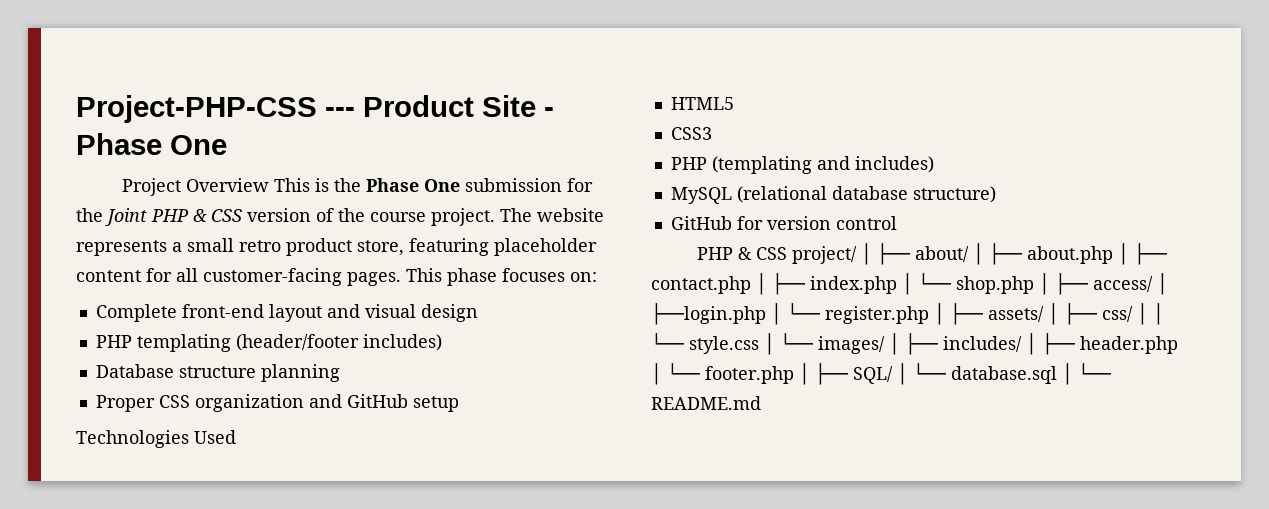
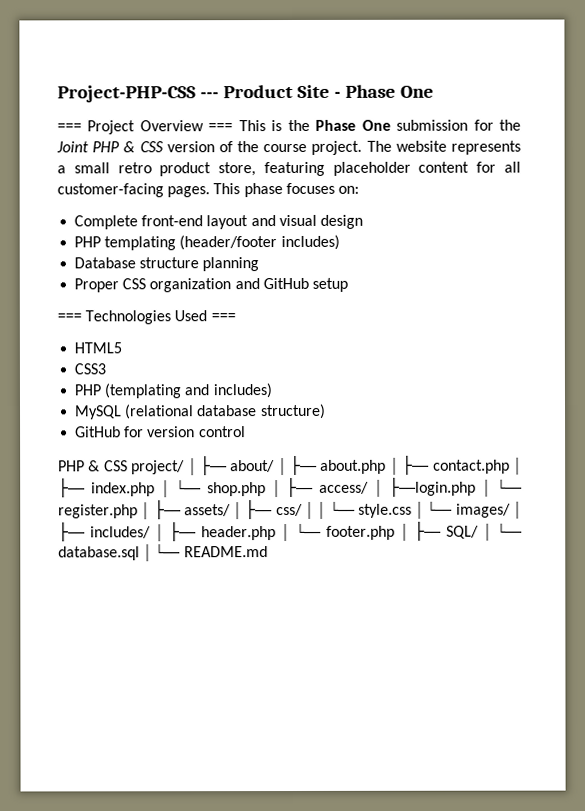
(227, 145) none -> [57,123,82,132] ===
(269, 185) none -> [208,123,234,132] ===
(459, 404) none -> [57,313,82,322] ===
(236, 437) none -> [210,313,236,322] ===

